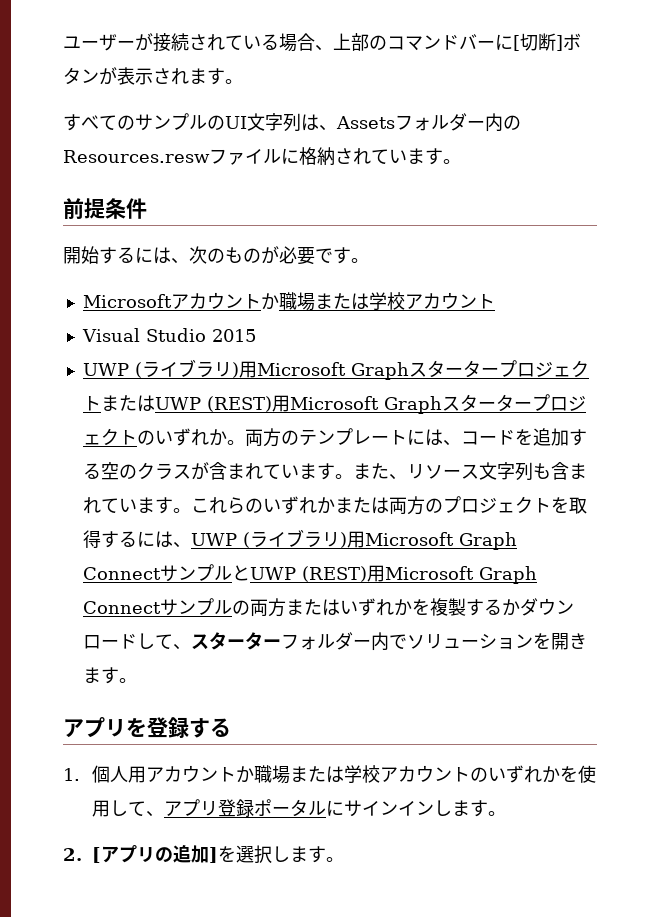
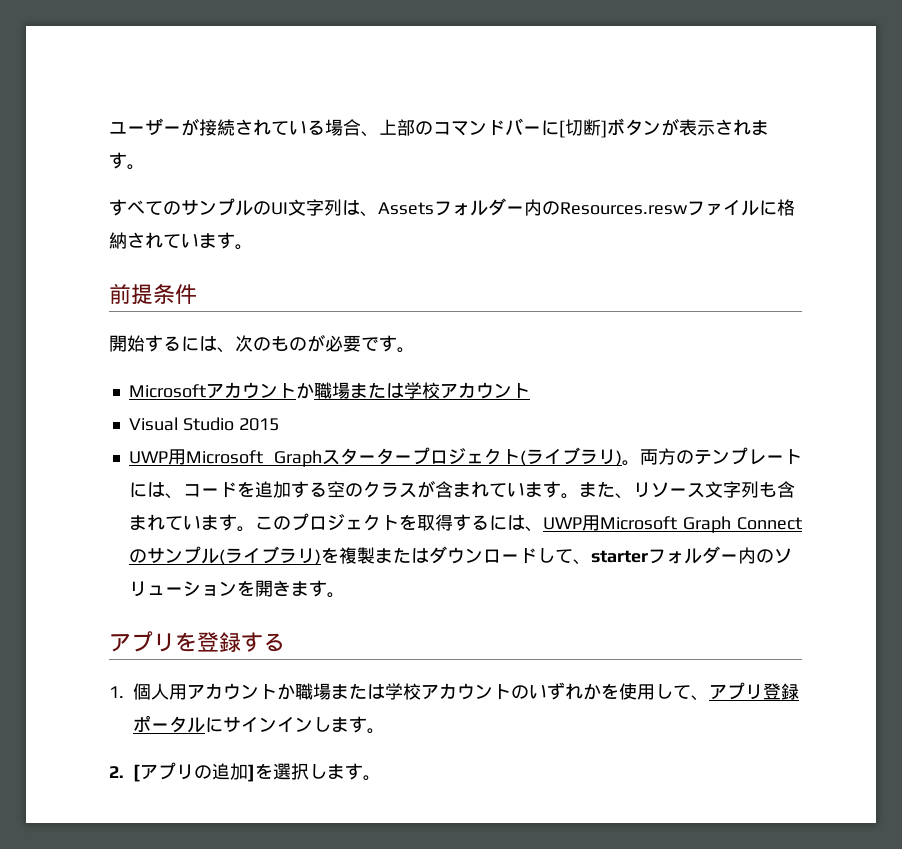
[134,359,589,380] [82,394,586,414] [82,428,227,446] (ライブラリ)用Microsoft GraphスタータープロジェクトまたはUWP (REST)用Microsoft Graphスタータープロジェクトのいずれか -> [167,447,622,467] 用Microsoft Graphスタータープロジェクト(ライブラリ)
[208,496,425,515] れらのいずれかまたは両方 -> (273, 523) none
[242,529,517,550] [82,564,537,584] [82,598,520,617] (ライブラリ)用Microsoft Graph ConnectサンプルとUWP (REST)用Microsoft Graph Connectサンプルの両方またはいずれかを複製するか -> [581,515,802,533] [128,546,429,565] 用Microsoft Graph Connectのサンプル(ライブラリ)を複製または
[190,632,407,651] スターターフォルダー内で -> [590,546,774,564] starterフォルダー内の

